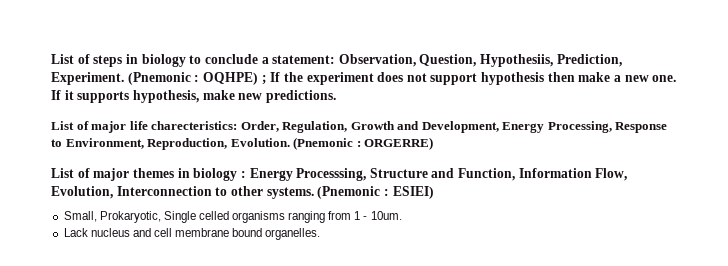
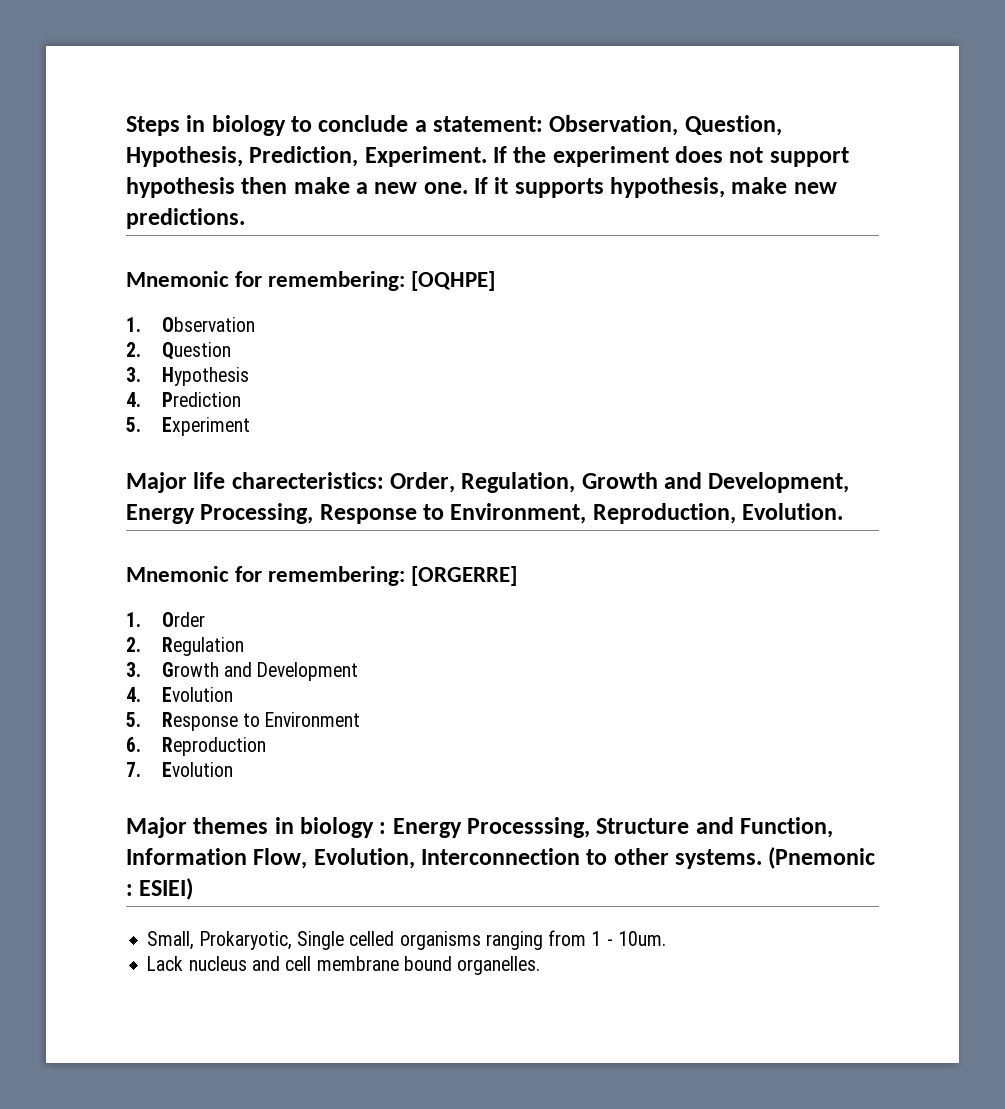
[51,54,123,67] List of steps -> [126,116,180,136] Steps
[480,54,554,67] Hypothesiis, -> [126,146,243,167] Hypothesis,
[127,72,267,85] (Pnemonic : OQHPE) ; -> (487, 156) none
[51,121,127,133] List of major -> [126,271,496,291] [126,317,255,332] [126,342,231,360] [126,367,249,386] [126,392,241,407] [126,417,250,436] [126,472,187,493] Mnemonic for remembering: [OQHPE] // 1. Observation // 2. Question // 3. Hypothesis // 4. Prediction // 5. Experiment // Major
[293,137,434,150] [51,168,130,181] (Pnemonic : ORGERRE) // List of major -> [126,566,518,586] [126,612,205,627] [126,637,244,656] [126,662,359,681] [126,687,233,702] [126,712,361,731] [126,737,266,756] [126,762,233,777] [126,817,187,838] // Mnemonic for remembering: [ORGERRE] // 1. Order // 2. Regulation // 3. Growth and Development // 4. Evolution // 5. Response to Environment // 6. Reproduction // 7. Evolution // Major

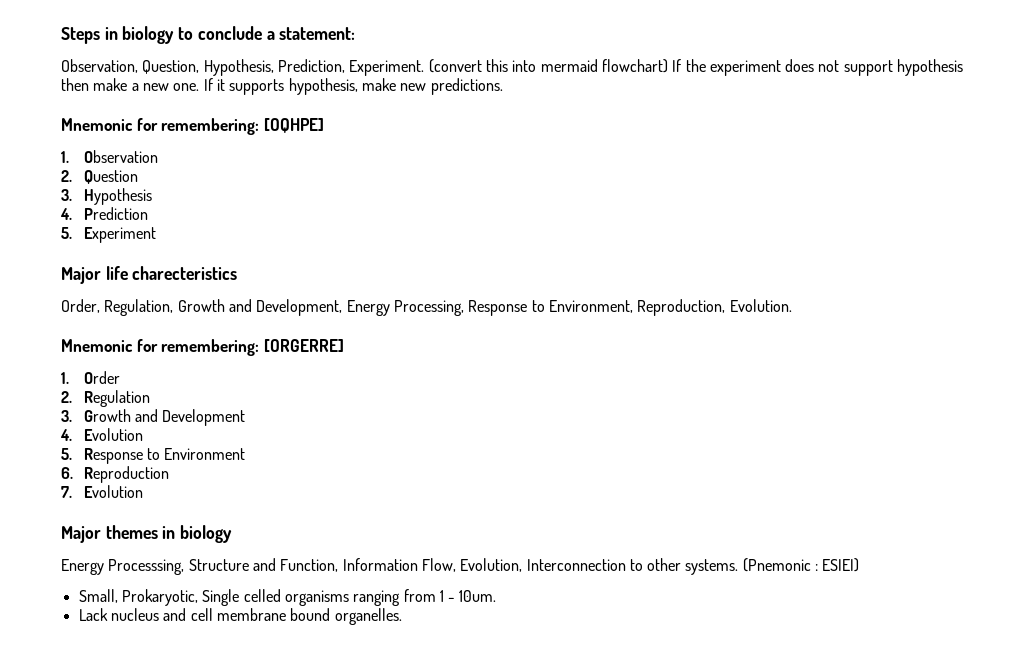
(544, 124) none -> (356, 33) //
(487, 156) none -> [428,59,668,73] (convert this into mermaid flowchart)
[231,472,384,489] charecteristics: -> [132,266,238,280] charecteristics //
[379,822,387,834] : -> (233, 534) //

